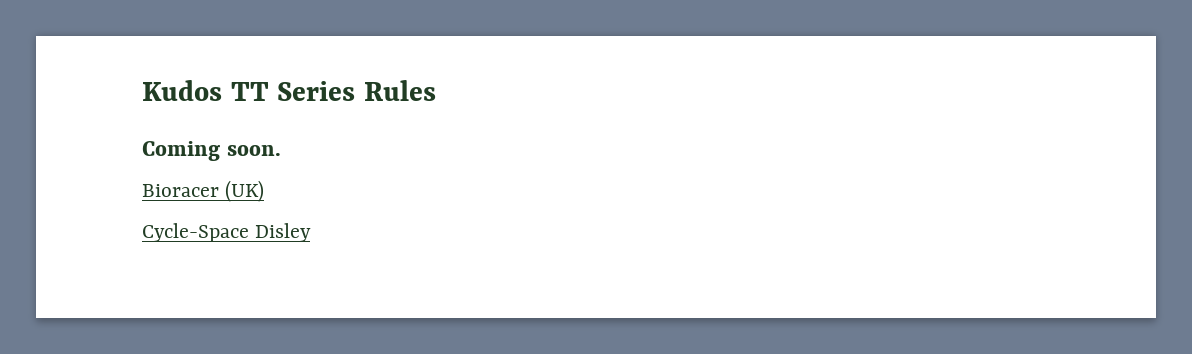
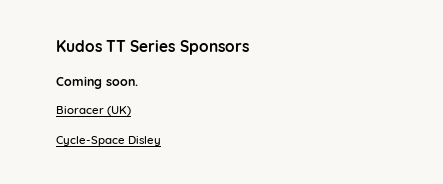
[363,80,436,101] Rules -> [179,40,249,55] Sponsors

